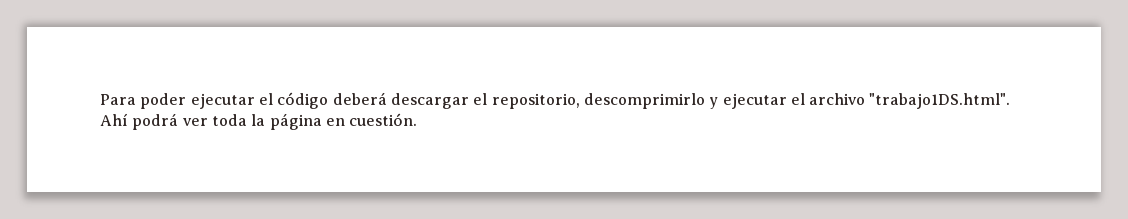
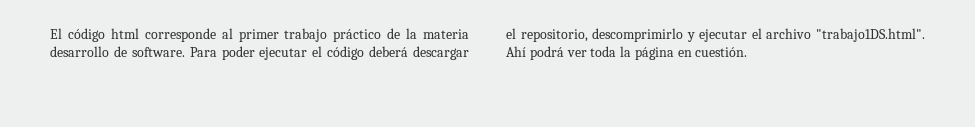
(100, 99) none -> [50,28,469,42] [50,46,185,57] El código html corresponde al primer trabajo práctico de la materia desarrollo de software.

